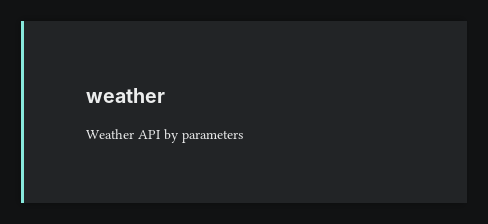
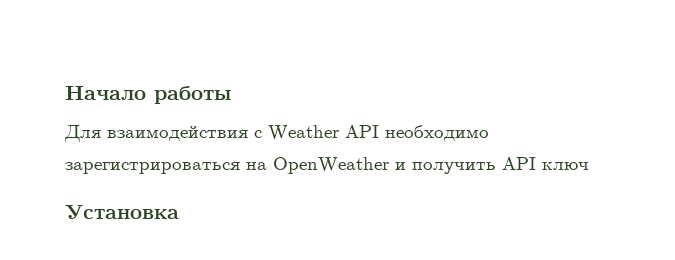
[86,88,165,103] [86,129,243,143] weather // Weather API by parameters -> [65,85,231,104] [64,125,489,142] [65,157,589,174] [65,205,179,219] Начало работы // Для взаимодействия с Weather API необходимо зарегистрироваться на OpenWeather и получить API ключ // Установка

